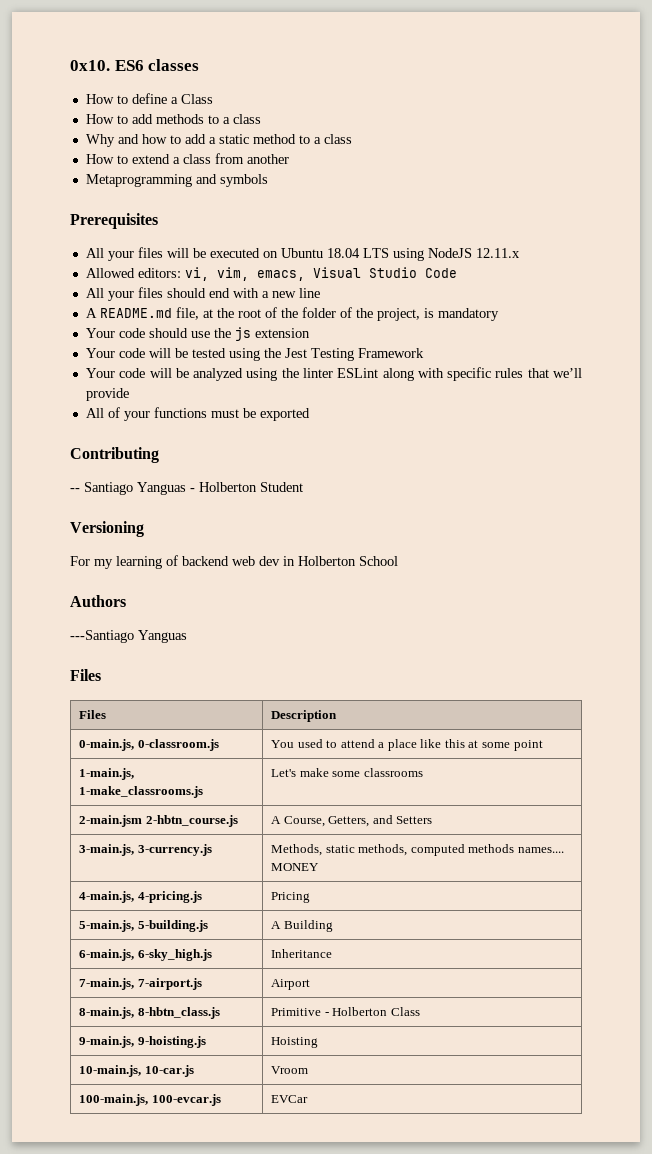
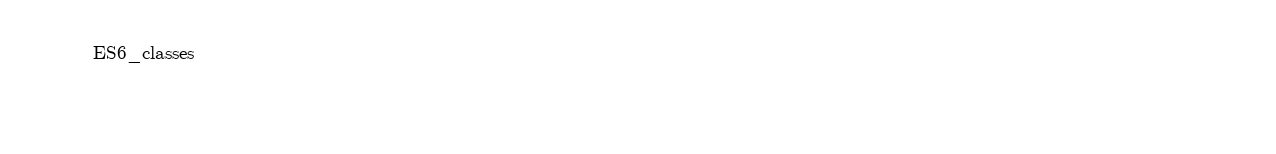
[70,59,200,71] [85,93,213,104] [85,114,261,124] [85,134,352,147] [85,153,289,164] [85,174,268,187] [70,213,158,229] [85,247,520,261] [85,267,457,281] [85,287,320,301] [85,307,499,321] [85,327,310,341] [85,348,424,361] [85,367,582,381] [85,388,129,401] [85,407,310,421] [70,447,159,463] [70,482,303,495] [70,521,144,537] [70,555,398,569] [70,595,126,607] [70,630,187,643] [70,669,101,681] [79,710,107,719] [271,710,338,722] [79,739,219,751] [271,739,543,751] [79,768,135,780] [79,786,204,798] [271,768,423,777] [79,815,238,827] [271,815,433,827] [79,844,212,856] [271,844,564,856] [271,863,320,871] [79,891,202,903] [271,892,311,903] [79,920,208,932] [271,920,333,932] [79,949,212,961] [271,949,333,958] [79,978,202,990] [271,979,311,990] [79,1007,220,1019] [271,1007,420,1016] [79,1036,206,1048] [271,1037,319,1048] [79,1065,194,1077] [271,1066,309,1074] [79,1094,221,1106] [271,1095,309,1103] 0x10. ES6 classes // How to define a Class // How to add methods to a class // Why and how to add a static method to a class // How to extend a class from another // Metaprogramming and symbols // Prerequisites // All your files will be executed on Ubuntu 18.04 LTS using NodeJS 12.11.x // Allowed editors: vi, vim, emacs, Visual Studio Code // All your files should end with a new line // A README.md file, at the root of the folder of the project, is mandatory // Your code should use the js extension // Your code will be tested using the Jest Testing Framework // Your code will be analyzed using the linter ESLint along with specific rules that we’ll provide // All of your functions must be exported // Contributing // -- Santiago Yanguas - Holberton Student // Versioning // For my learning of backend web dev in Holberton School // Authors // ---Santiago Yanguas // Files // Files | Description // 0-main.js, 0-classroom.js | You used to attend a place like this at some point // 1-main.js, 1-make_classrooms.js | Let's make some classrooms // 2-main.jsm 2-hbtn_course.js | A Course, Getters, and Setters // 3-main.js, 3-currency.js | Methods, static methods, computed methods names.... MONEY // 4-main.js, 4-pricing.js | Pricing // 5-main.js, 5-building.js | A Building // 6-main.js, 6-sky_high.js | Inheritance // 7-main.js, 7-airport.js | Airport // 8-main.js, 8-hbtn_class.js | Primitive - Holberton Class // 9-main.js, 9-hoisting.js | Hoisting // 10-main.js, 10-car.js | Vroom // 100-main.js, 100-evcar.js | EVCar -> [93,46,194,63] ES6_classes

